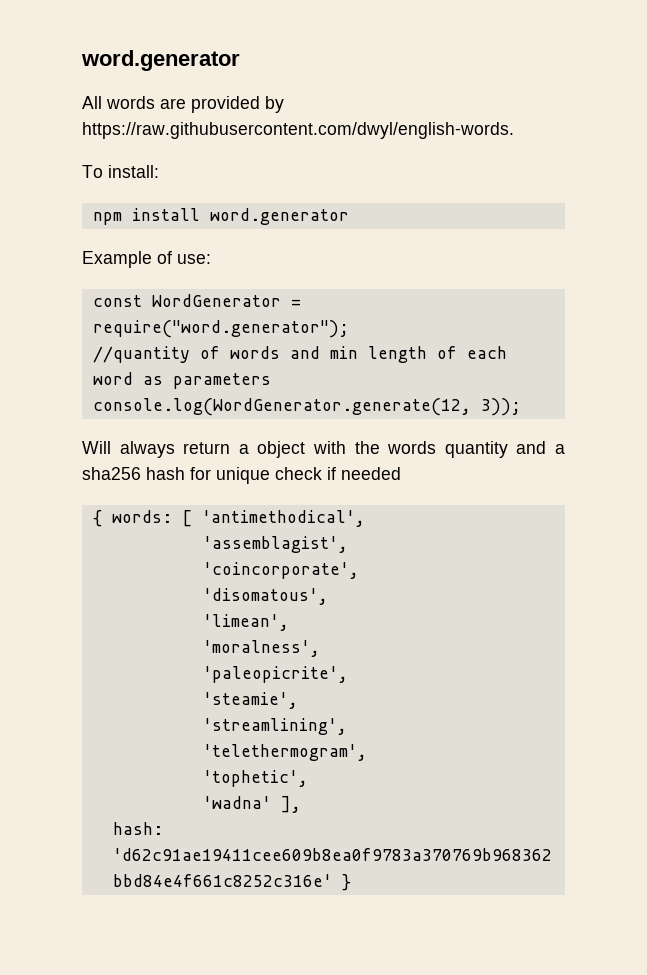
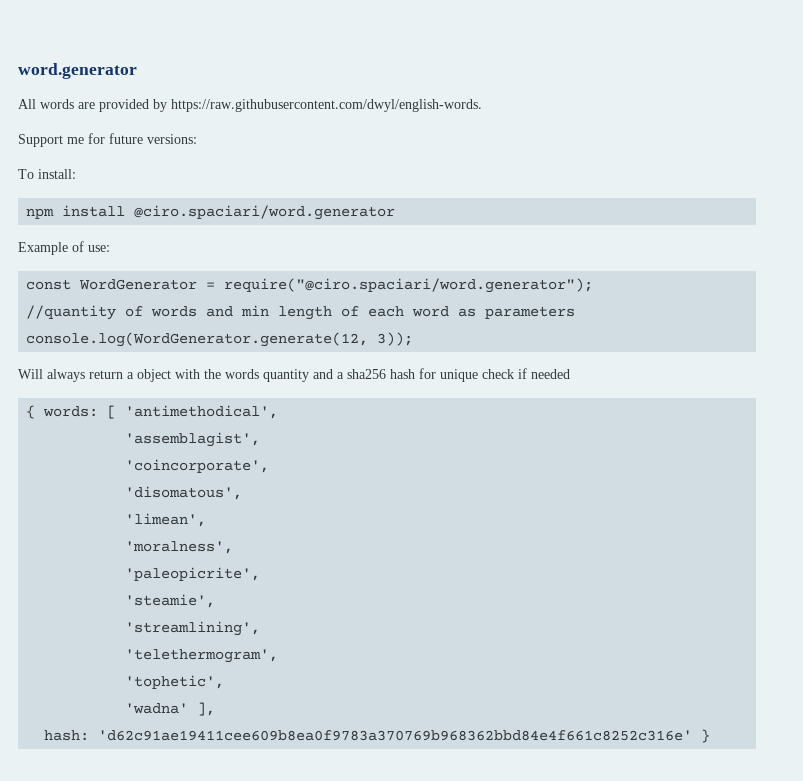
(514, 130) none -> [18,133,197,147] // Support me for future versions:
[209,208,349,225] word.generator -> [134,205,396,220] @ciro.spaciari/word.generator
[92,320,349,338] require("word.generator"); -> [224,278,594,293] require("@ciro.spaciari/word.generator");

